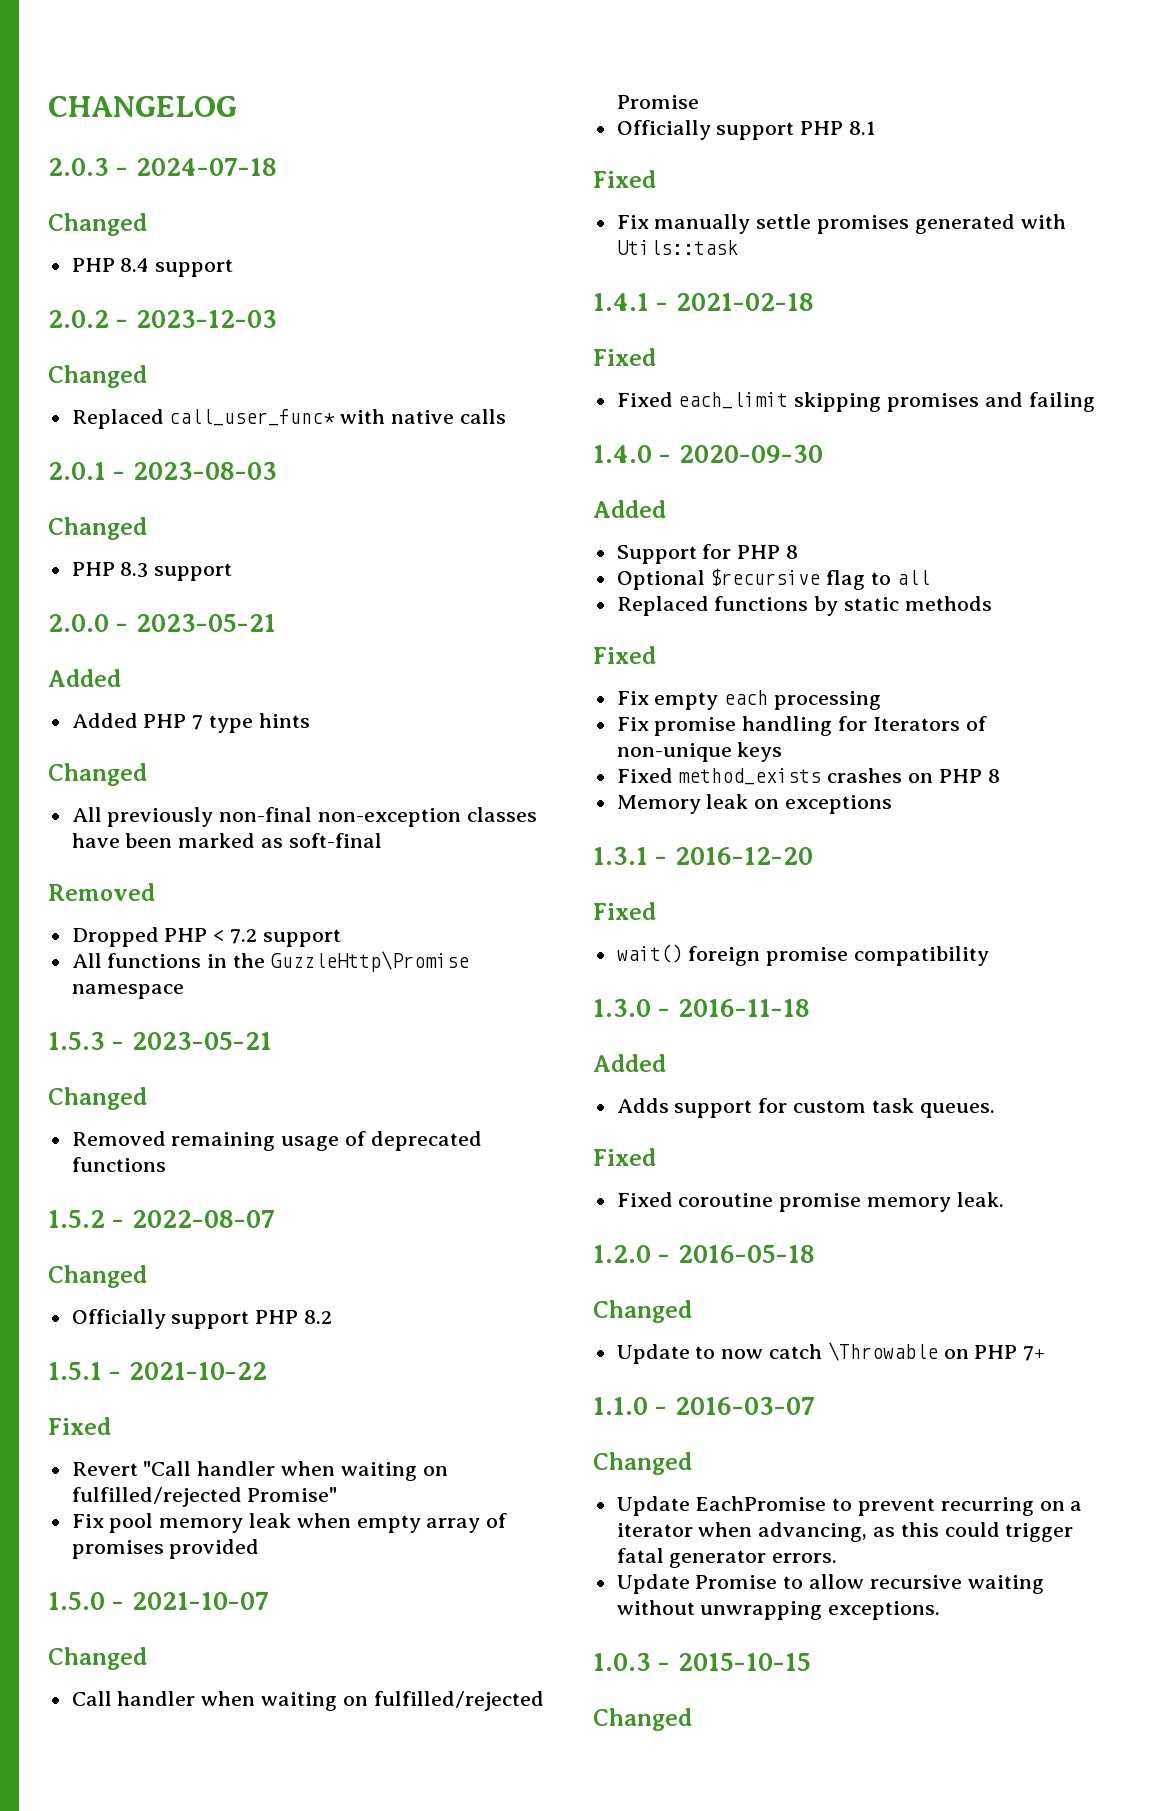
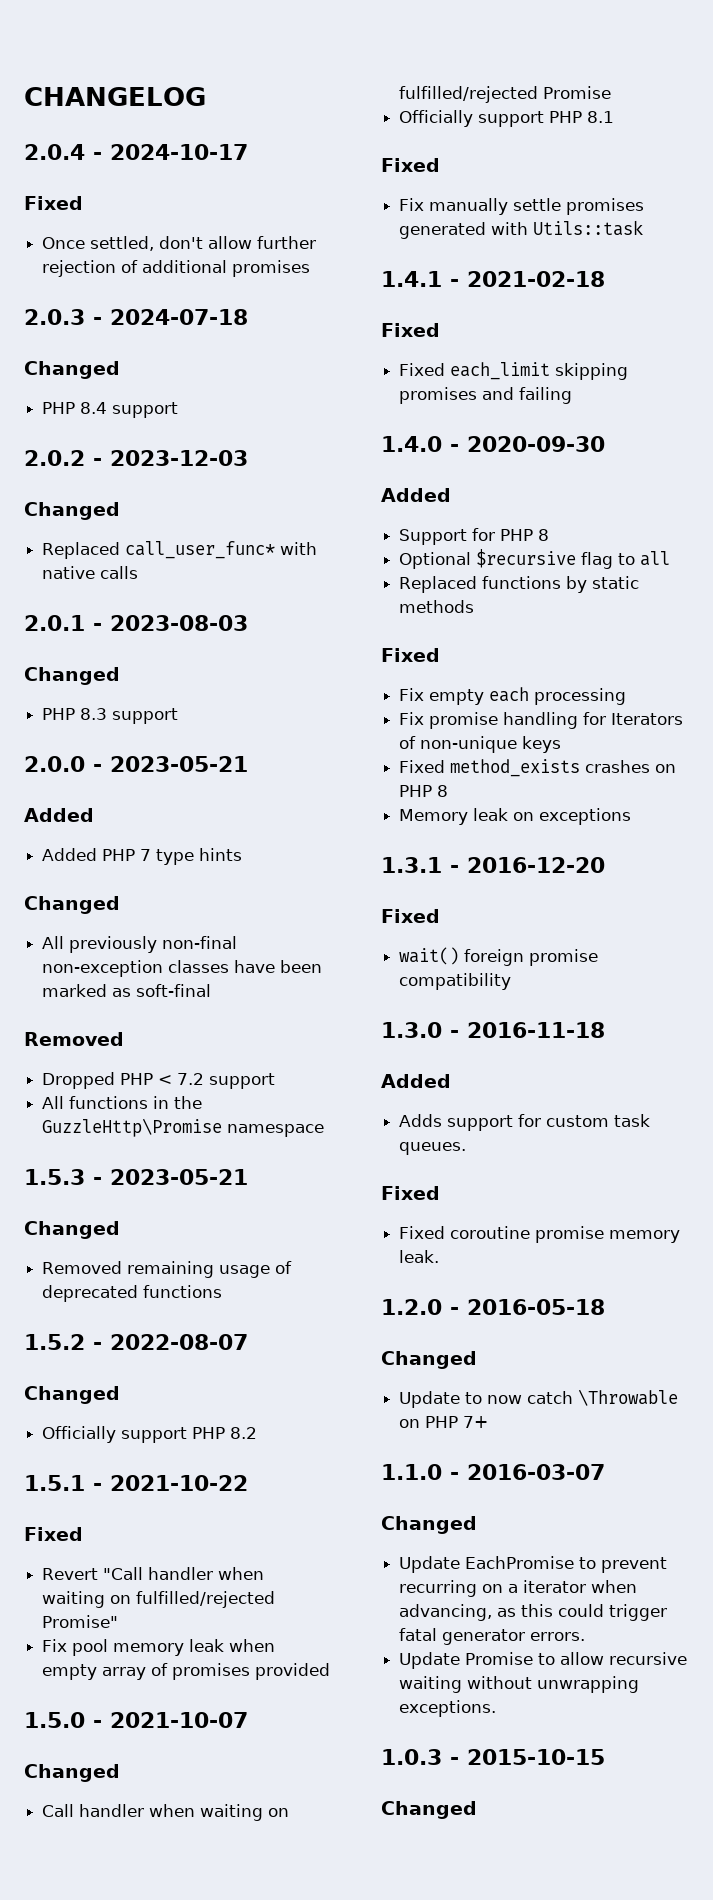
(237, 106) none -> [24,144,248,160] [24,196,83,210] [42,236,317,251] [42,260,311,277] // 2.0.4 - 2024-10-17 // Fixed // Once settled, don't allow further rejection of additional promises

